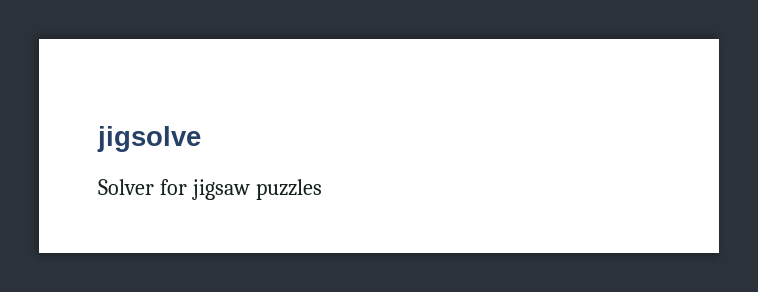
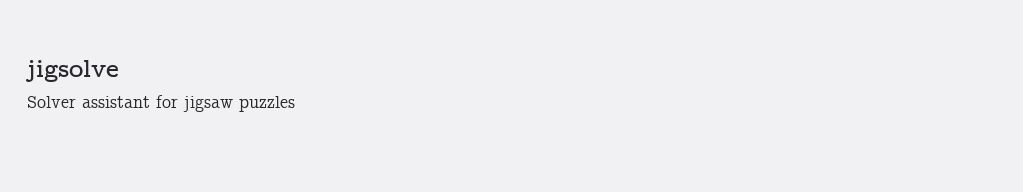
(154, 187) none -> [82,96,150,108] assistant

